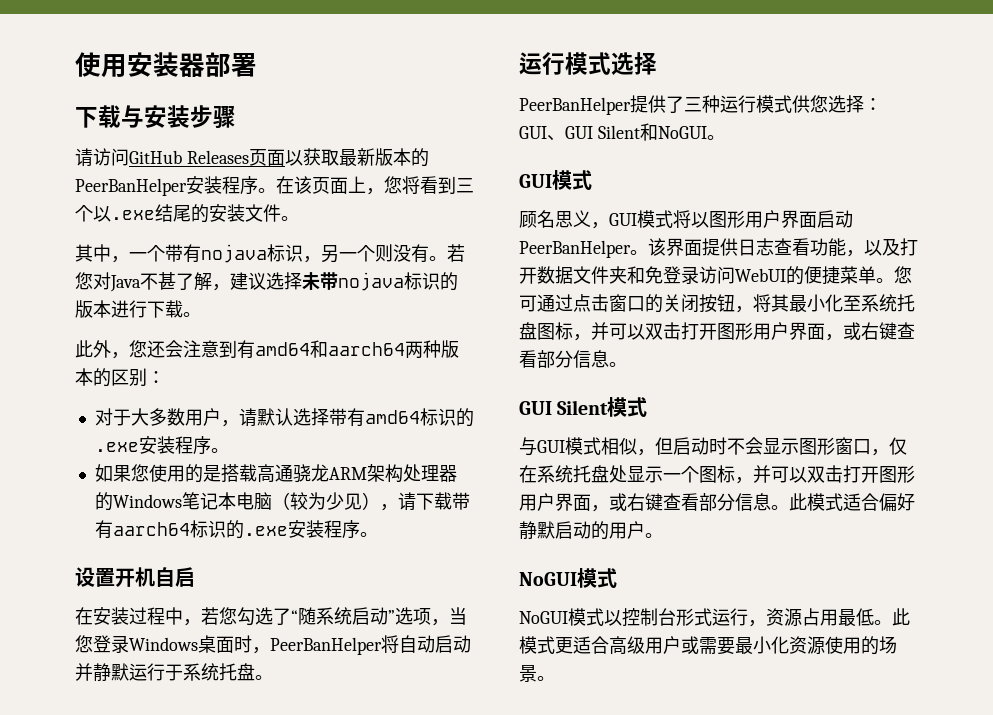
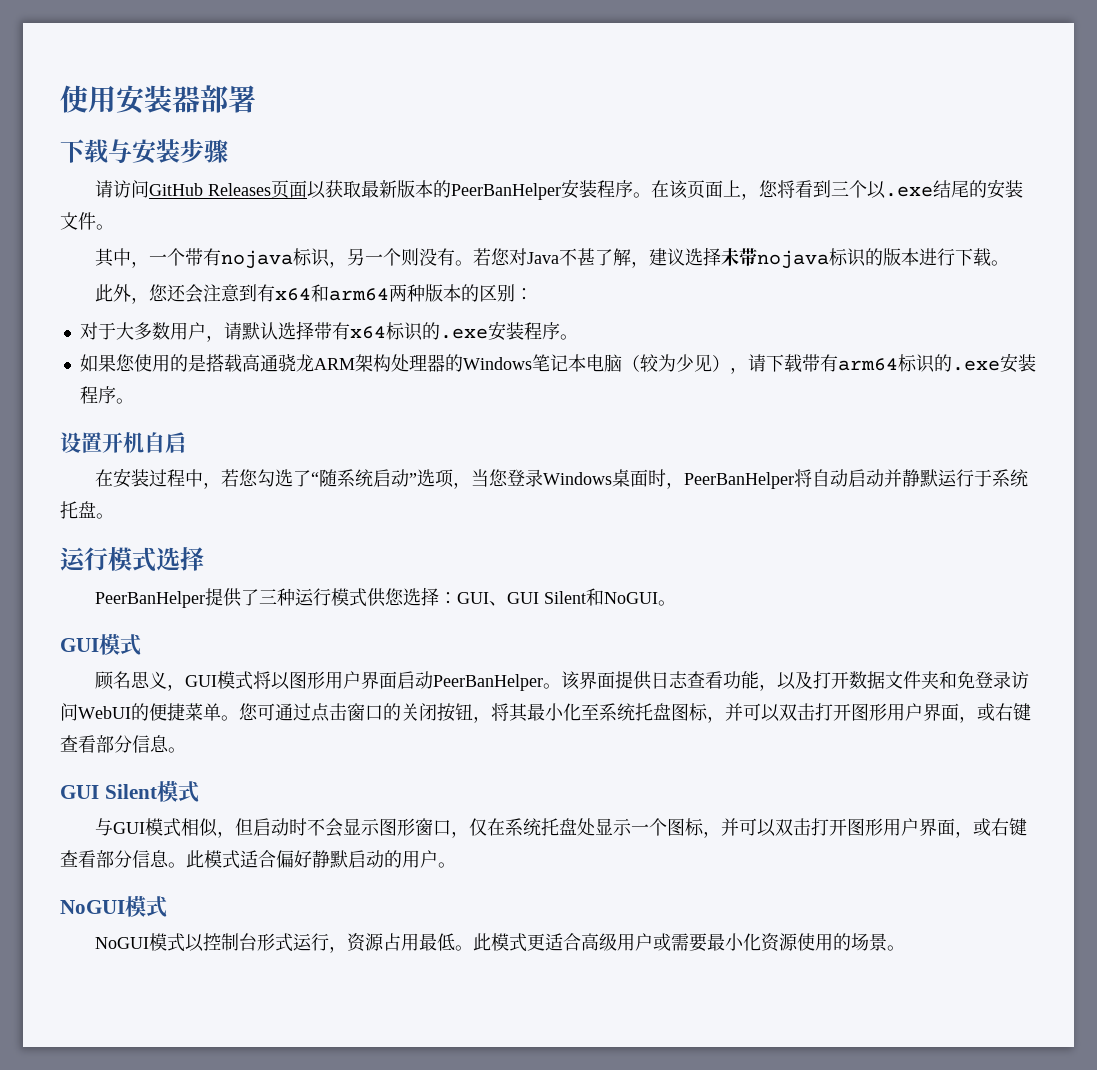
[255,340,405,358] amd64和aarch64 -> [274,284,389,302] x64和arm64
[364,410,420,424] amd64 -> [349,326,386,339] x64
[112,522,190,536] aarch64 -> [837,358,898,371] arm64

